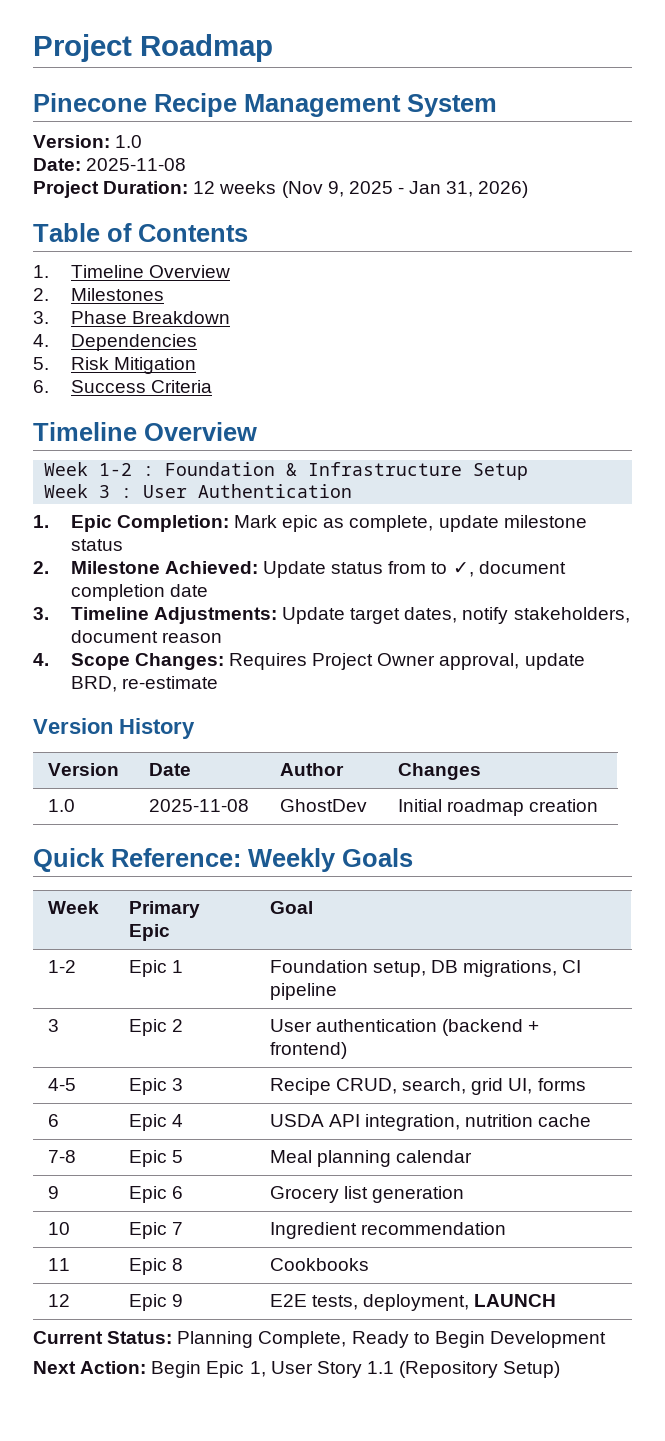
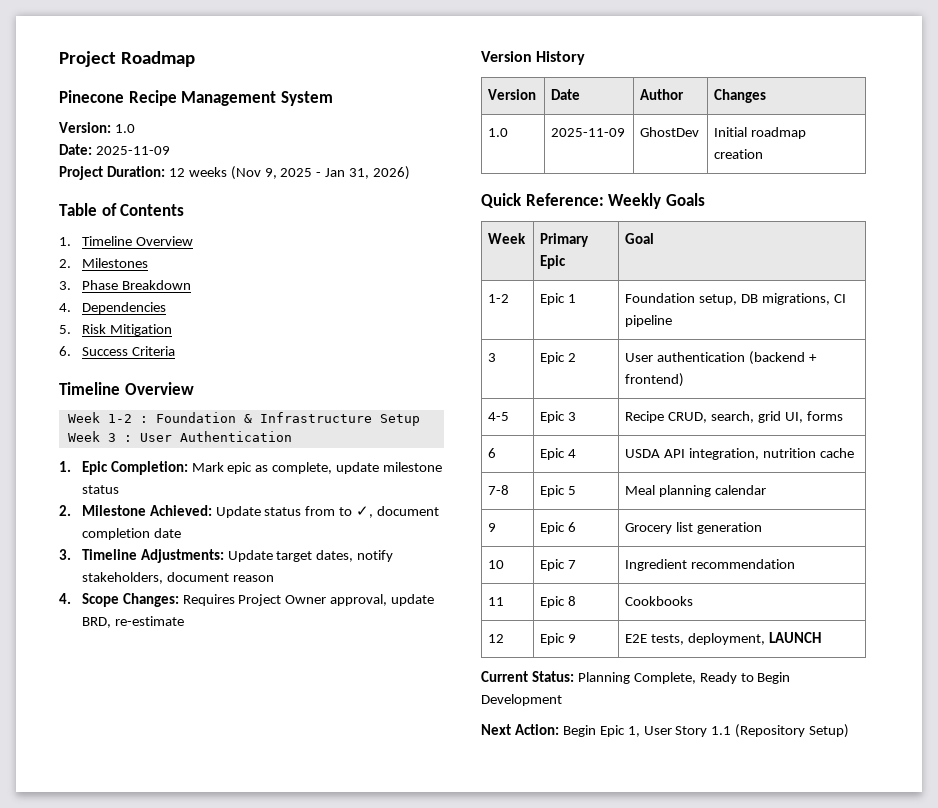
[86,158,187,171] 2025-11-08 -> [95,146,170,155] 2025-11-09
[148,799,249,812] 2025-11-08 -> [551,128,626,137] 2025-11-09

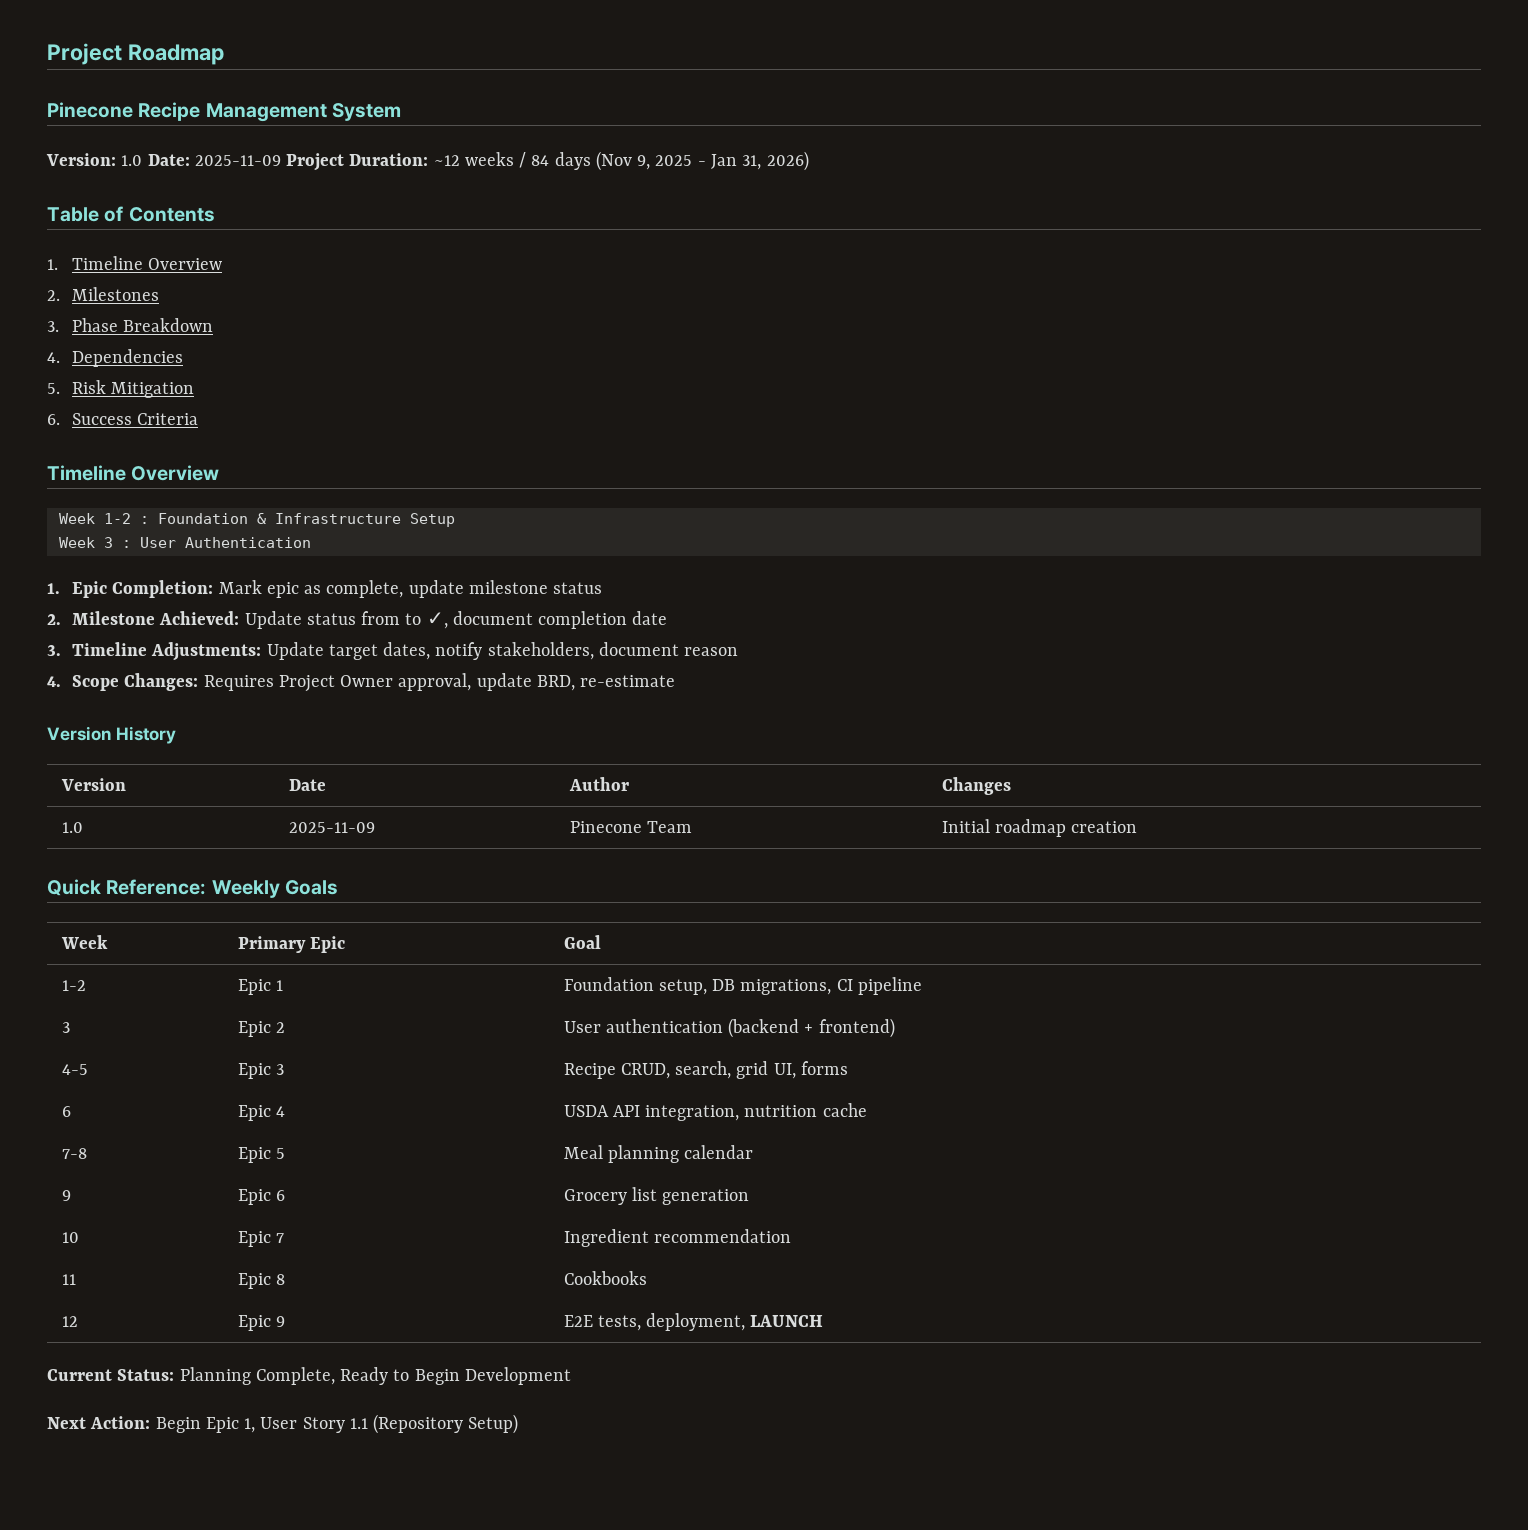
(135, 128) // -> (143, 160) none
(170, 150) // -> (281, 160) none
[168,167,227,177] 12 weeks -> [433,152,591,170] ~12 weeks / 84 days
[640,127,700,137] GhostDev -> [569,821,692,833] Pinecone Team

